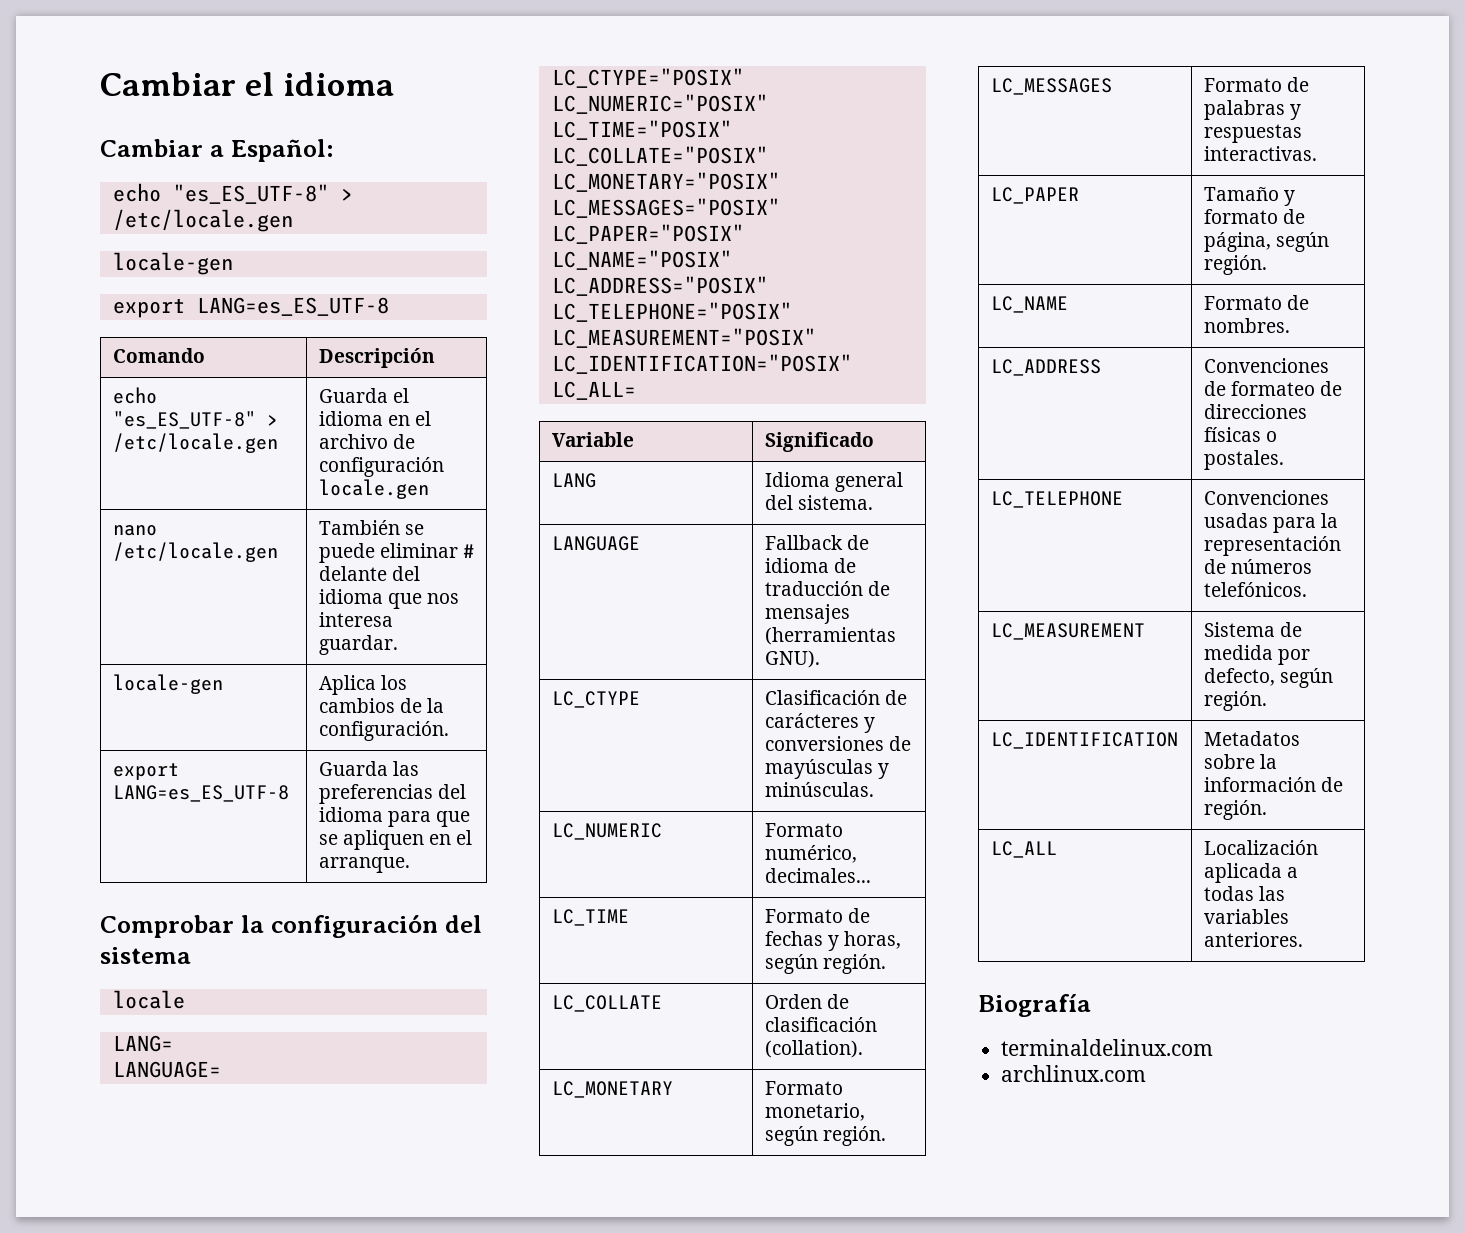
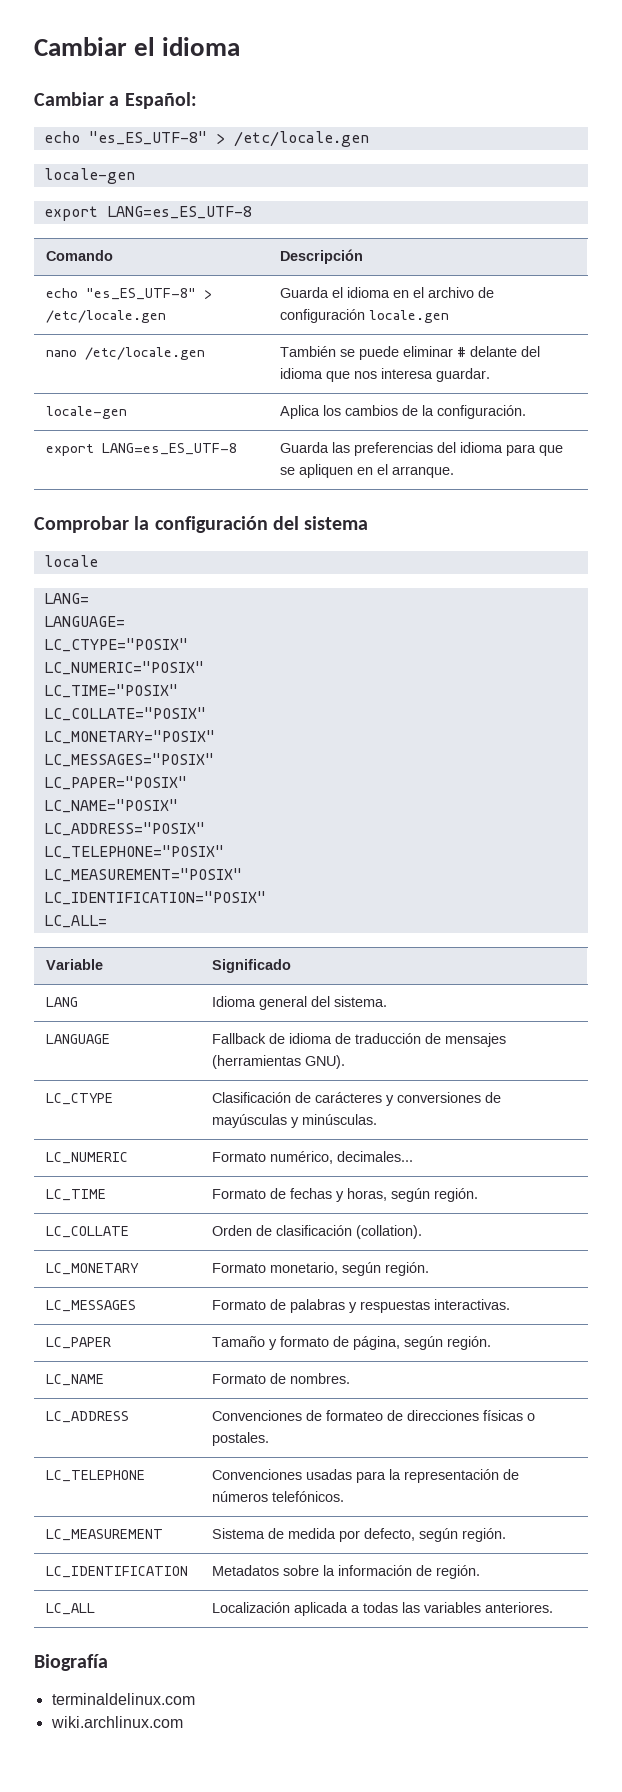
[1001,1065,1147,1082] archlinux.com -> [50,1716,183,1728] wiki.archlinux.com

